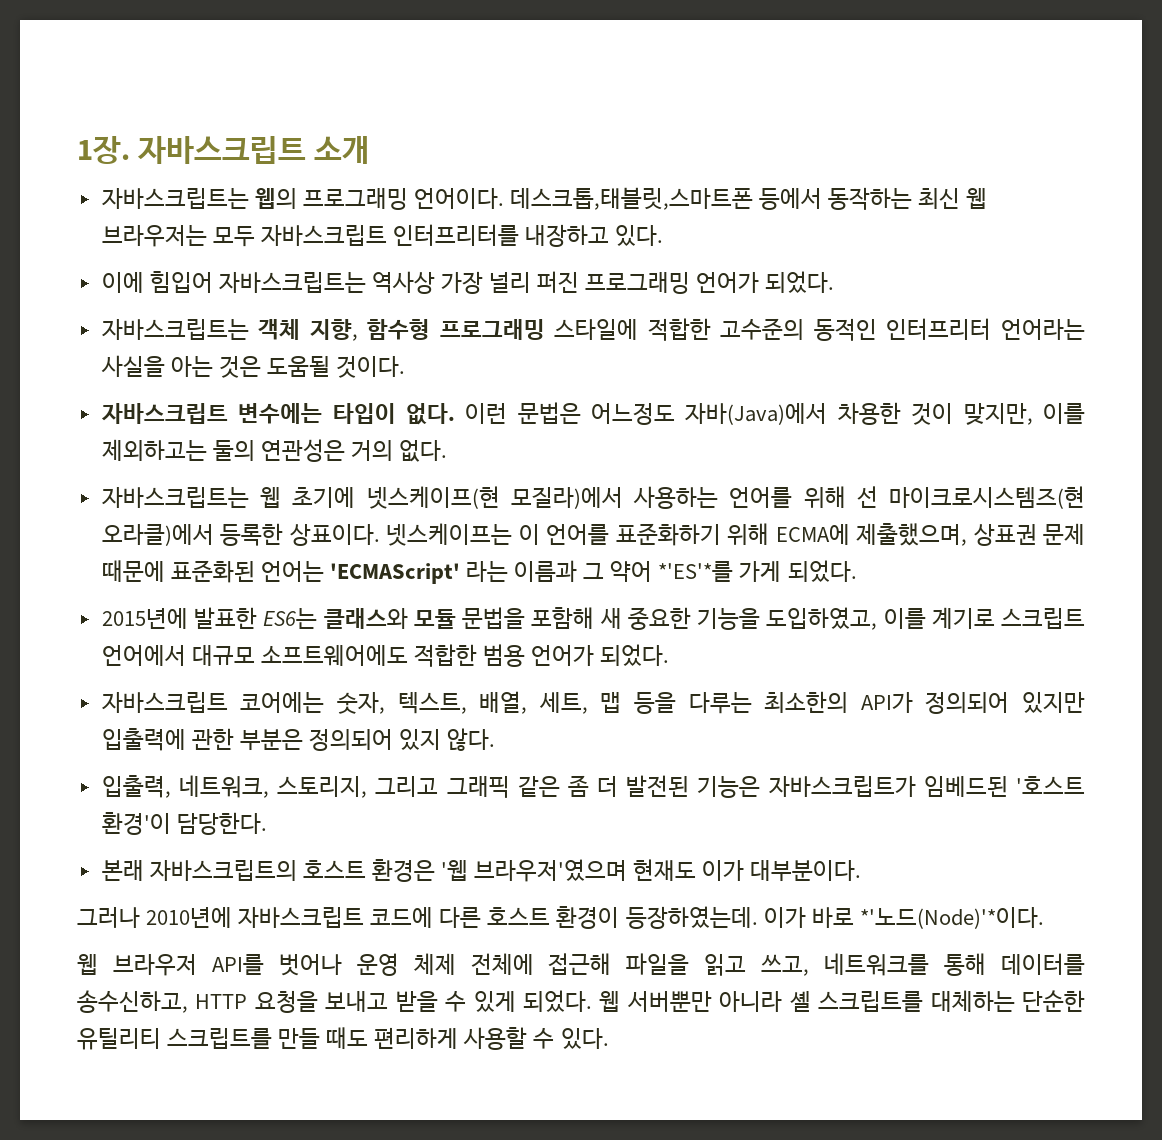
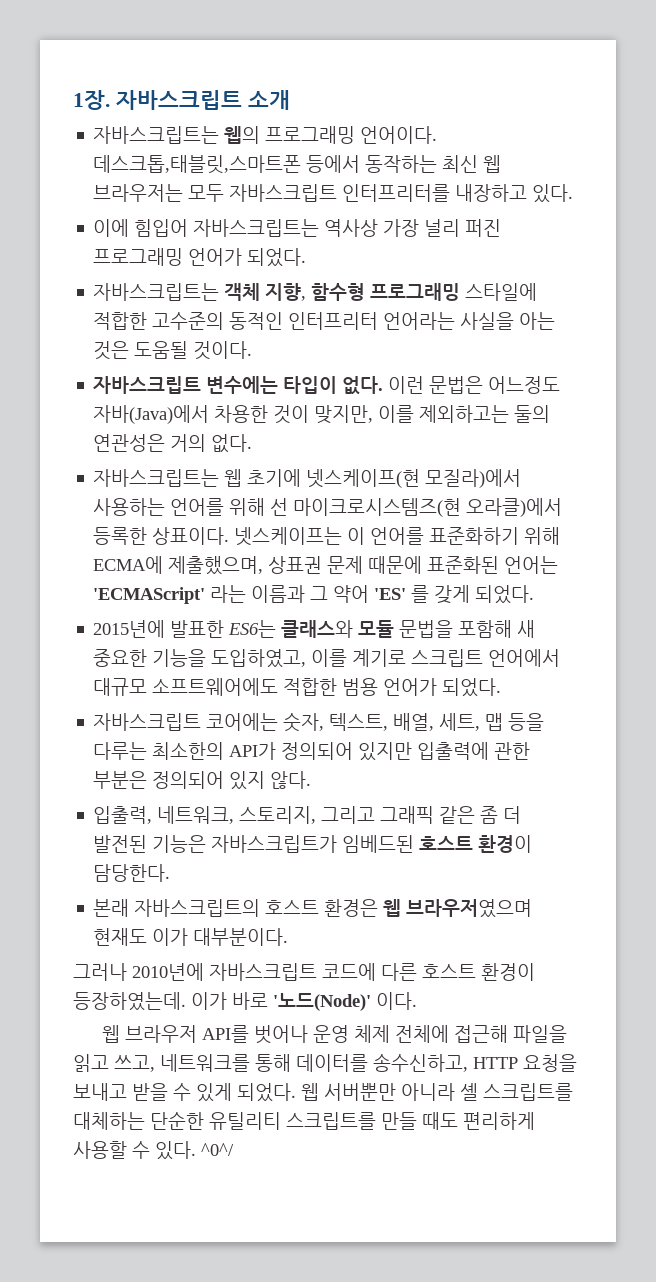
[658,561,782,582] *'ES'*를 가게 -> [374,585,471,604] 'ES' 를 갖게
[1016,776,1085,794] [101,812,171,835] '호스트 환경'이 -> [419,835,533,853] 호스트 환경이
[441,859,628,882] '웹 브라우저'였으며 -> [383,899,533,918] 웹 브라우저였으며
[859,907,1044,929] *'노드(Node)'*이다. -> [273,992,417,1011] '노드(Node)' 이다.
(609, 1038) none -> [201,1143,234,1156] ^0^/

